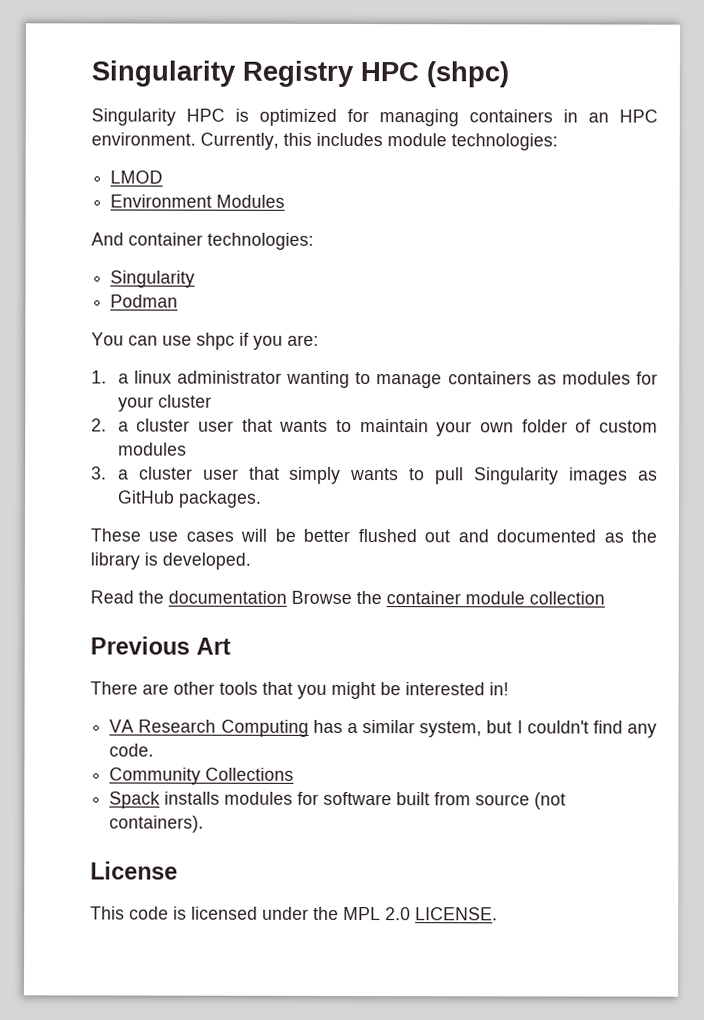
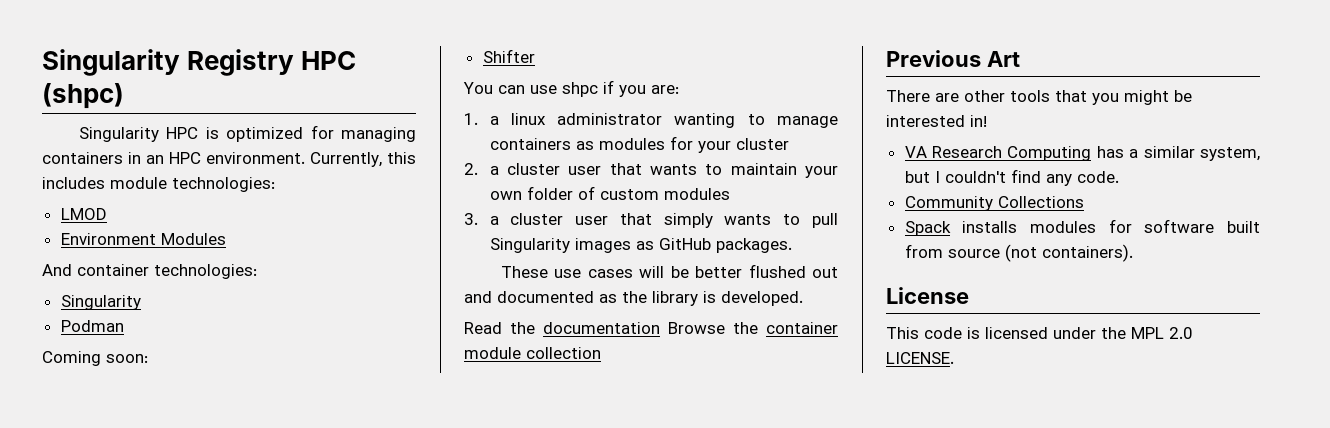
(179, 301) none -> [42,351,148,366] [482,49,535,63] // Coming soon: // Shifter

